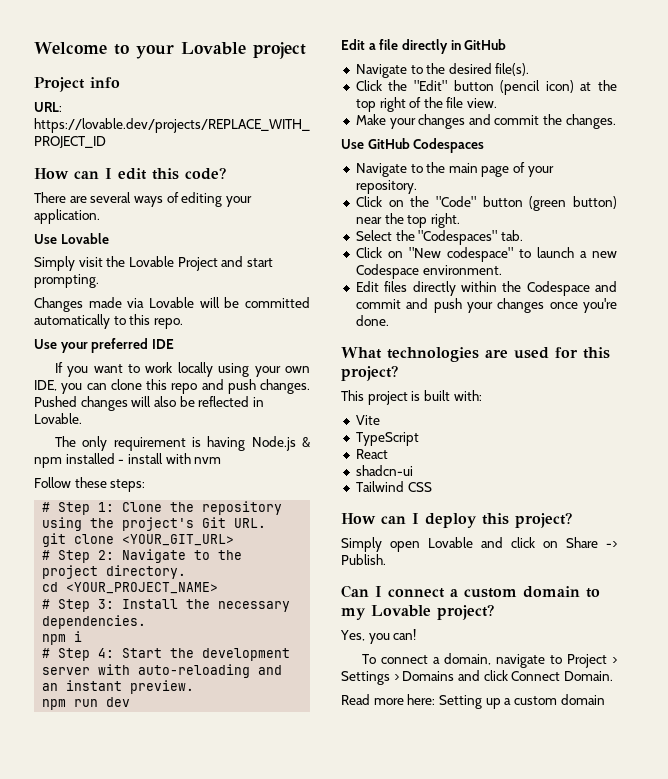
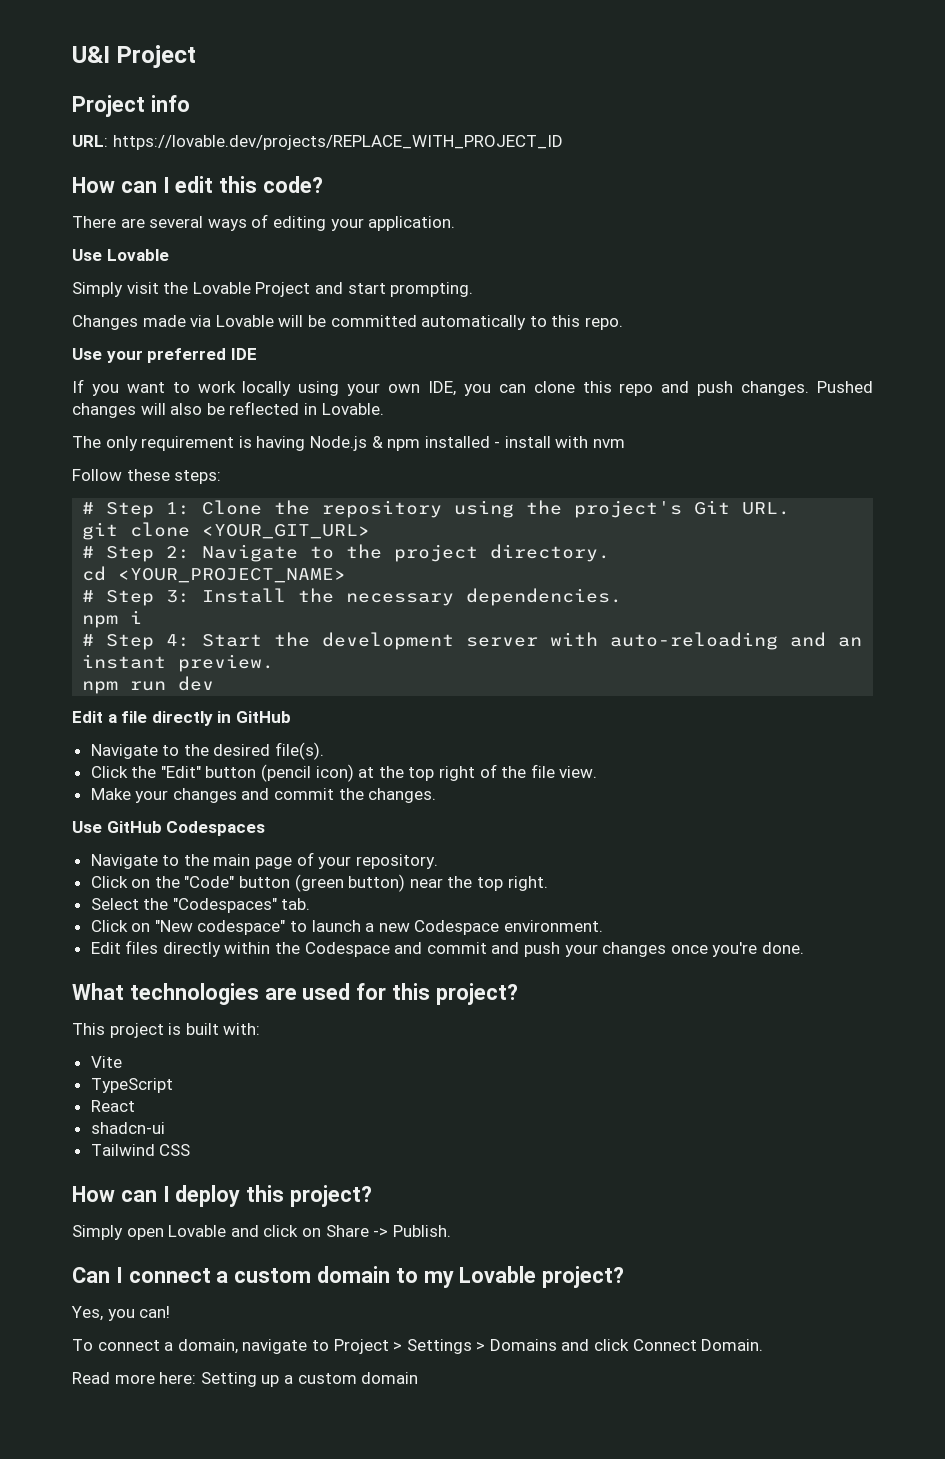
[34,42,306,59] Welcome to your Lovable project -> [72,45,197,68] U&I Project

